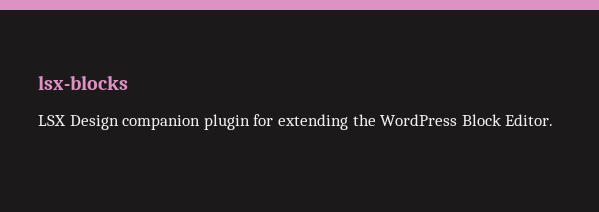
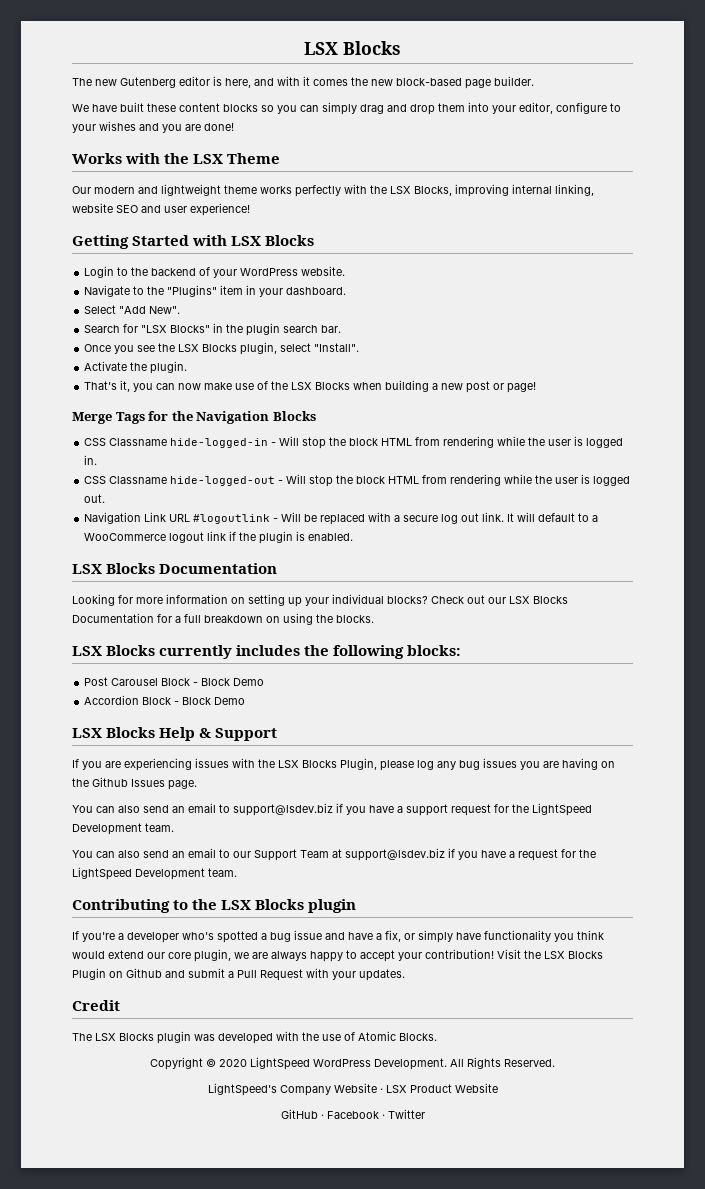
[38,75,128,90] [38,114,554,130] lsx-blocks // LSX Design companion plugin for extending the WordPress Block Editor. -> [304,41,401,55] [72,76,534,89] [72,102,621,115] [72,121,234,133] [72,153,281,164] [72,184,594,197] [72,203,250,216] [72,235,315,249] [84,266,346,278] [84,285,347,297] [84,305,181,314] [84,323,342,336] [84,342,360,355] [84,361,188,374] [84,380,537,393] [72,411,316,424] [84,436,624,449] [84,455,98,465] [84,474,631,487] [84,494,106,503] [84,512,599,525] [84,531,354,544] [72,563,278,574] [72,594,568,607] [72,613,374,625] [72,645,462,659] [84,677,265,686] [84,695,246,705] [72,727,278,741] [72,758,615,771] [72,777,197,790] [72,803,592,816] [72,823,174,835] [72,848,596,861] [72,867,237,880] [72,899,357,913] [72,930,604,943] [72,949,603,962] [72,968,405,981] [72,1000,120,1011] [72,1031,437,1044] [150,1057,555,1070] [207,1083,498,1096] [280,1109,425,1119] LSX Blocks // The new Gutenberg editor is here, and with it comes the new block-based page builder. // We have built these content blocks so you can simply drag and drop them into your editor, configure to your wishes and you are done! // Works with the LSX Theme // Our modern and lightweight theme works perfectly with the LSX Blocks, improving internal linking, website SEO and user experience! // Getting Started with LSX Blocks // Login to the backend of your WordPress website. // Navigate to the "Plugins" item in your dashboard. // Select "Add New". // Search for "LSX Blocks" in the plugin search bar. // Once you see the LSX Blocks plugin, select "Install". // Activate the plugin. // That's it, you can now make use of the LSX Blocks when building a new post or page! // Merge Tags for the Navigation Blocks // CSS Classname hide-logged-in - Will stop the block HTML from rendering while the user is logged in. // CSS Classname hide-logged-out - Will stop the block HTML from rendering while the user is logged out. // Navigation Link URL #logoutlink - Will be replaced with a secure log out link. It will default to a WooCommerce logout link if the plugin is enabled. // LSX Blocks Documentation // Looking for more information on setting up your individual blocks? Check out our LSX Blocks Documentation for a full breakdown on using the blocks. // LSX Blocks currently includes the following blocks: // Post Carousel Block - Block Demo // Accordion Block - Block Demo // LSX Blocks Help & Support // If you are experiencing issues with the LSX Blocks Plugin, please log any bug issues you are having on the Github Issues page. // You can also send an email to support@lsdev.biz if you have a support request for the LightSpeed Development team. // You can also send an email to our Support Team at support@lsdev.biz if you have a request for the LightSpeed Development team. // Contributing to the LSX Blocks plugin // If you're a developer who's spotted a bug issue and have a fix, or simply have functionality you think would extend our core plugin, we are always happy to accept your contribution! Visit the LSX Blocks Plugin on Github and submit a Pull Request with your updates. // Credit // The LSX Blocks plugin was developed with the use of Atomic Blocks. // Copyright © 2020 LightSpeed WordPress Development. All Rights Reserved. // LightSpeed's Company Website · LSX Product Website // GitHub · Facebook · Twitter

